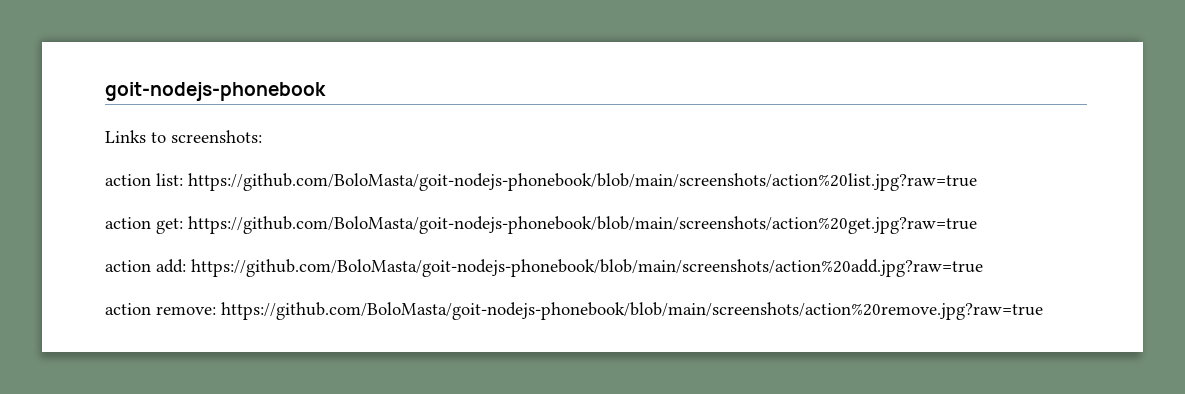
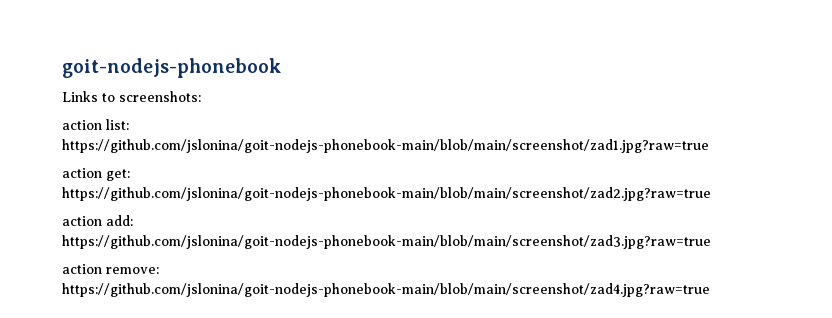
[188,173,977,191] https://github.com/BoloMasta/goit-nodejs-phonebook/blob/main/screenshots/action%20list.jpg?raw=true -> [62,139,709,153] https://github.com/jslonina/goit-nodejs-phonebook-main/blob/main/screenshot/zad1.jpg?raw=true
[188,216,977,234] https://github.com/BoloMasta/goit-nodejs-phonebook/blob/main/screenshots/action%20get.jpg?raw=true -> [62,187,711,201] https://github.com/jslonina/goit-nodejs-phonebook-main/blob/main/screenshot/zad2.jpg?raw=true
[191,259,983,277] https://github.com/BoloMasta/goit-nodejs-phonebook/blob/main/screenshots/action%20add.jpg?raw=true -> [62,235,711,249] https://github.com/jslonina/goit-nodejs-phonebook-main/blob/main/screenshot/zad3.jpg?raw=true
[221,302,1043,320] https://github.com/BoloMasta/goit-nodejs-phonebook/blob/main/screenshots/action%20remove.jpg?raw=true -> [62,283,710,297] https://github.com/jslonina/goit-nodejs-phonebook-main/blob/main/screenshot/zad4.jpg?raw=true

